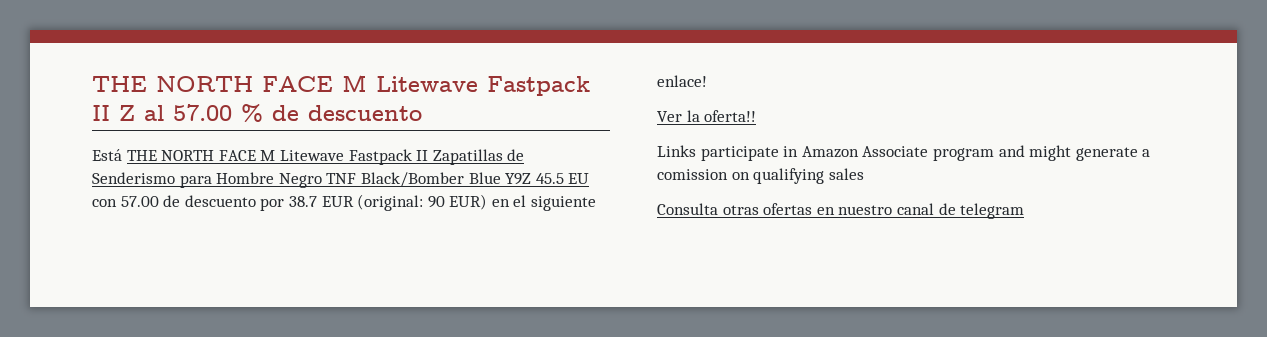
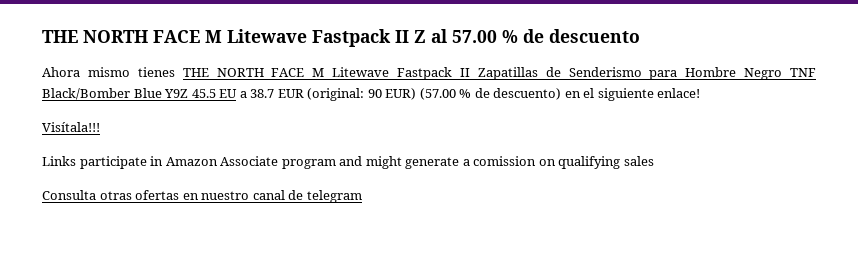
[92,149,122,161] Está -> [42,67,175,77] Ahora mismo tienes
[92,195,285,211] con 57.00 de descuento por -> [239,91,247,98] a
(488, 202) none -> [419,88,562,100] (57.00 % de descuento)
[657,110,757,122] Ver la oferta!! -> [42,122,100,132] Visítala!!!

